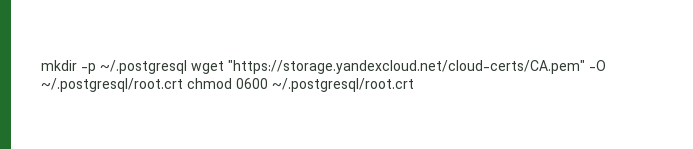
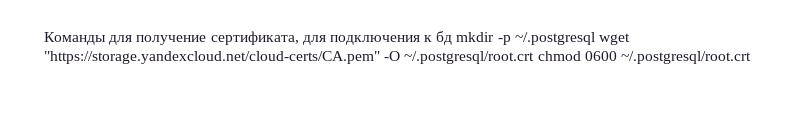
(41, 65) none -> [44,31,453,45] Команды для получение сертификата, для подключения к бд

